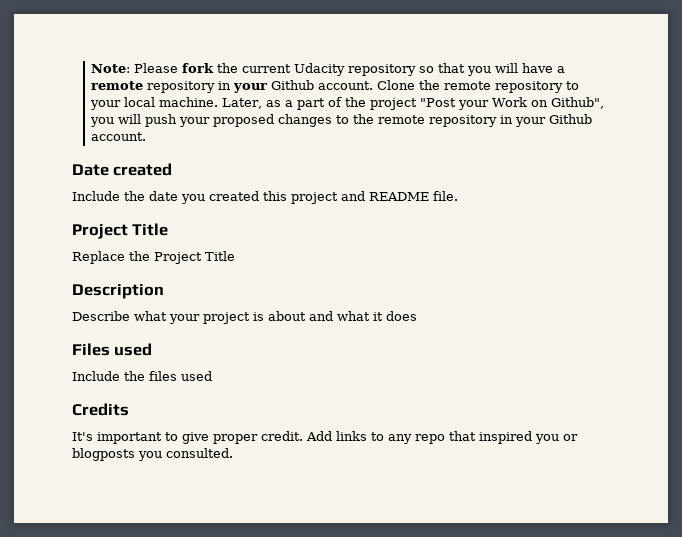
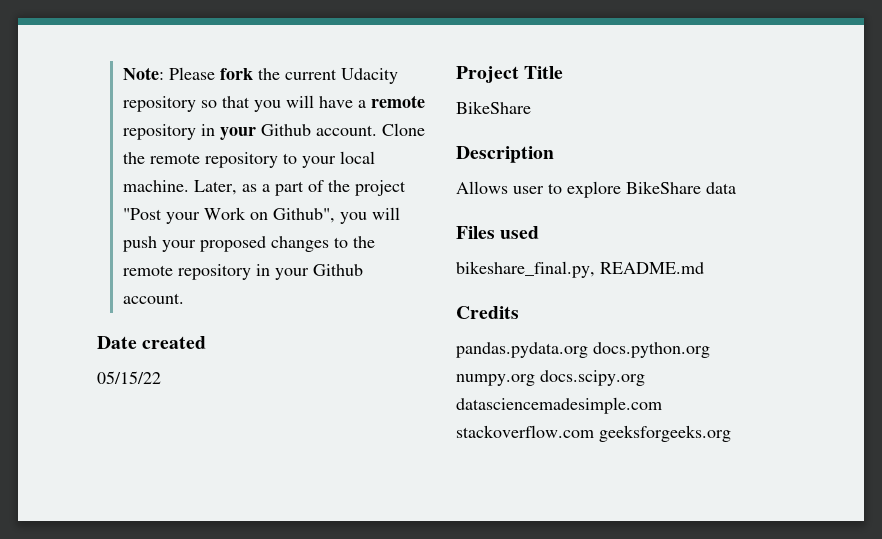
[72,191,458,204] [72,223,169,239] [72,251,235,264] [72,284,164,299] [72,311,417,324] [72,343,153,356] [72,371,212,381] [72,403,129,416] [72,431,578,444] [72,448,233,461] Include the date you created this project and README file. // Project Title // Replace the Project Title // Description // Describe what your project is about and what it does // Files used // Include the files used // Credits // It's important to give proper credit. Add links to any repo that inspired you or blogposts you consulted. -> [97,371,161,384] [456,66,564,83] [456,101,531,114] [456,146,554,163] [456,181,736,198] [456,226,540,239] [456,261,704,278] [456,306,519,319] [456,342,710,358] [456,370,645,386] [456,397,662,414] [456,425,731,442] 05/15/22 // Project Title // BikeShare // Description // Allows user to explore BikeShare data // Files used // bikeshare_final.py, README.md // Credits // pandas.pydata.org docs.python.org numpy.org docs.scipy.org datasciencemadesimple.com stackoverflow.com geeksforgeeks.org

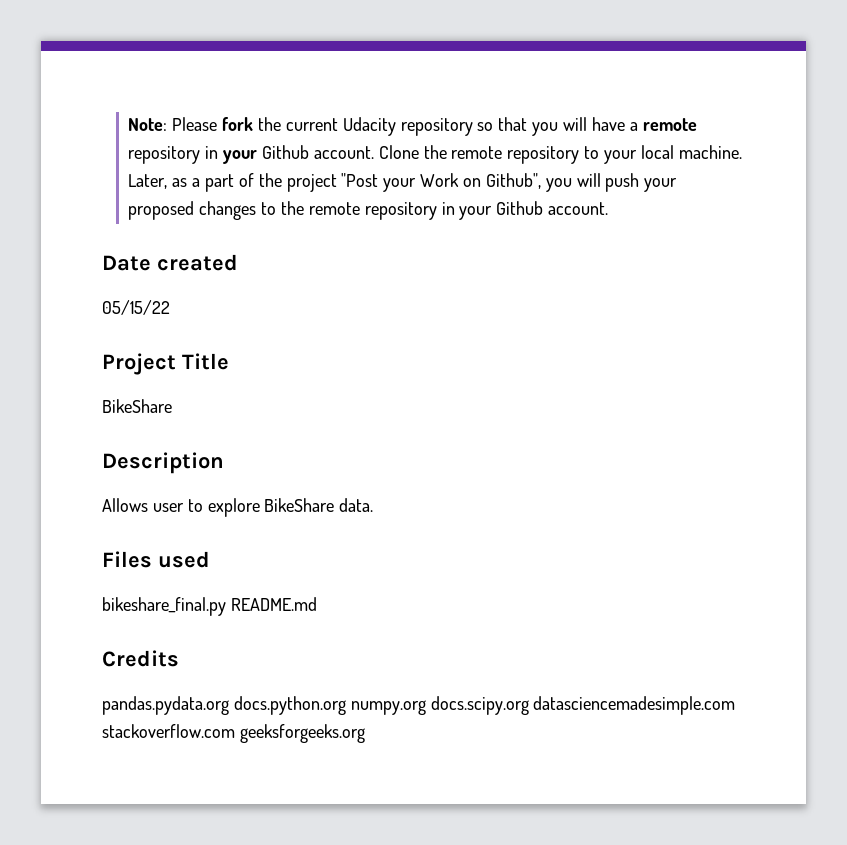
[706,182,736,194] data -> [339,498,374,512] data.
[456,261,595,278] bikeshare_final.py, -> [102,597,226,616] bikeshare_final.py

